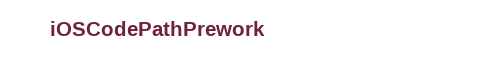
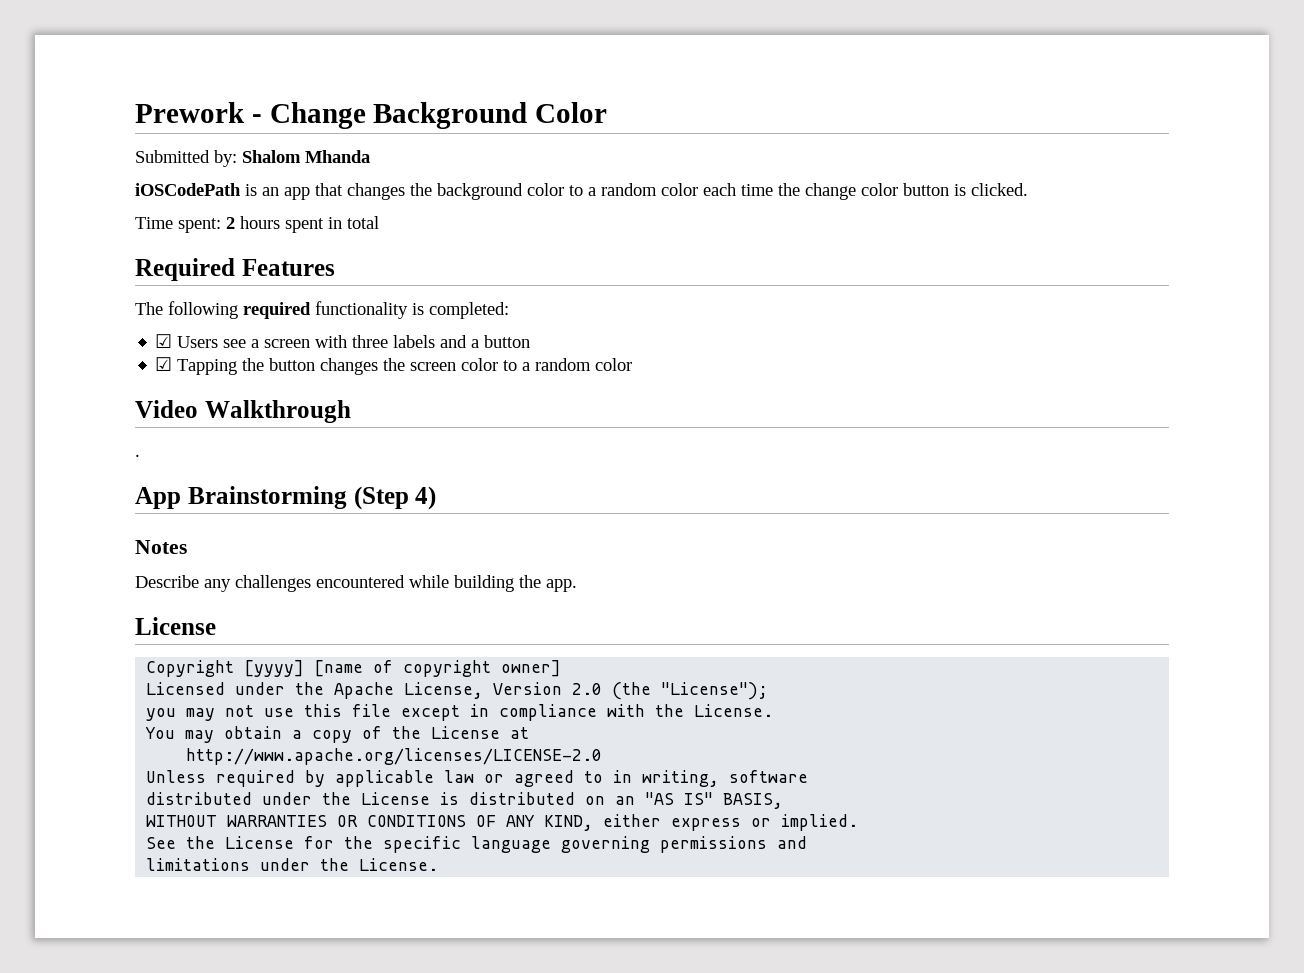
[50,21,265,36] iOSCodePathPrework -> [135,102,608,129] [135,150,370,167] [135,183,1028,200] [135,216,379,233] [135,258,335,281] [135,301,509,319] [155,334,531,348] [155,357,633,375] [135,400,351,423] [135,454,140,457] [135,486,437,510] [135,540,187,554] [135,575,577,592] [135,617,216,635] [146,660,562,677] [146,682,769,700] [146,704,774,721] [145,726,530,743] [186,748,603,765] [146,770,809,787] [146,792,784,809] [146,814,859,831] [146,836,808,853] [146,858,439,871] Prework - Change Background Color // Submitted by: Shalom Mhanda // iOSCodePath is an app that changes the background color to a random color each time the change color button is clicked. // Time spent: 2 hours spent in total // Required Features // The following required functionality is completed: // ☑ Users see a screen with three labels and a button // ☑ Tapping the button changes the screen color to a random color // Video Walkthrough // . // App Brainstorming (Step 4) // Notes // Describe any challenges encountered while building the app. // License // Copyright [yyyy] [name of copyright owner] // Licensed under the Apache License, Version 2.0 (the "License"); // you may not use this file except in compliance with the License. // You may obtain a copy of the License at // http://www.apache.org/licenses/LICENSE-2.0 // Unless required by applicable law or agreed to in writing, software // distributed under the License is distributed on an "AS IS" BASIS, // WITHOUT WARRANTIES OR CONDITIONS OF ANY KIND, either express or implied. // See the License for the specific language governing permissions and // limitations under the License.

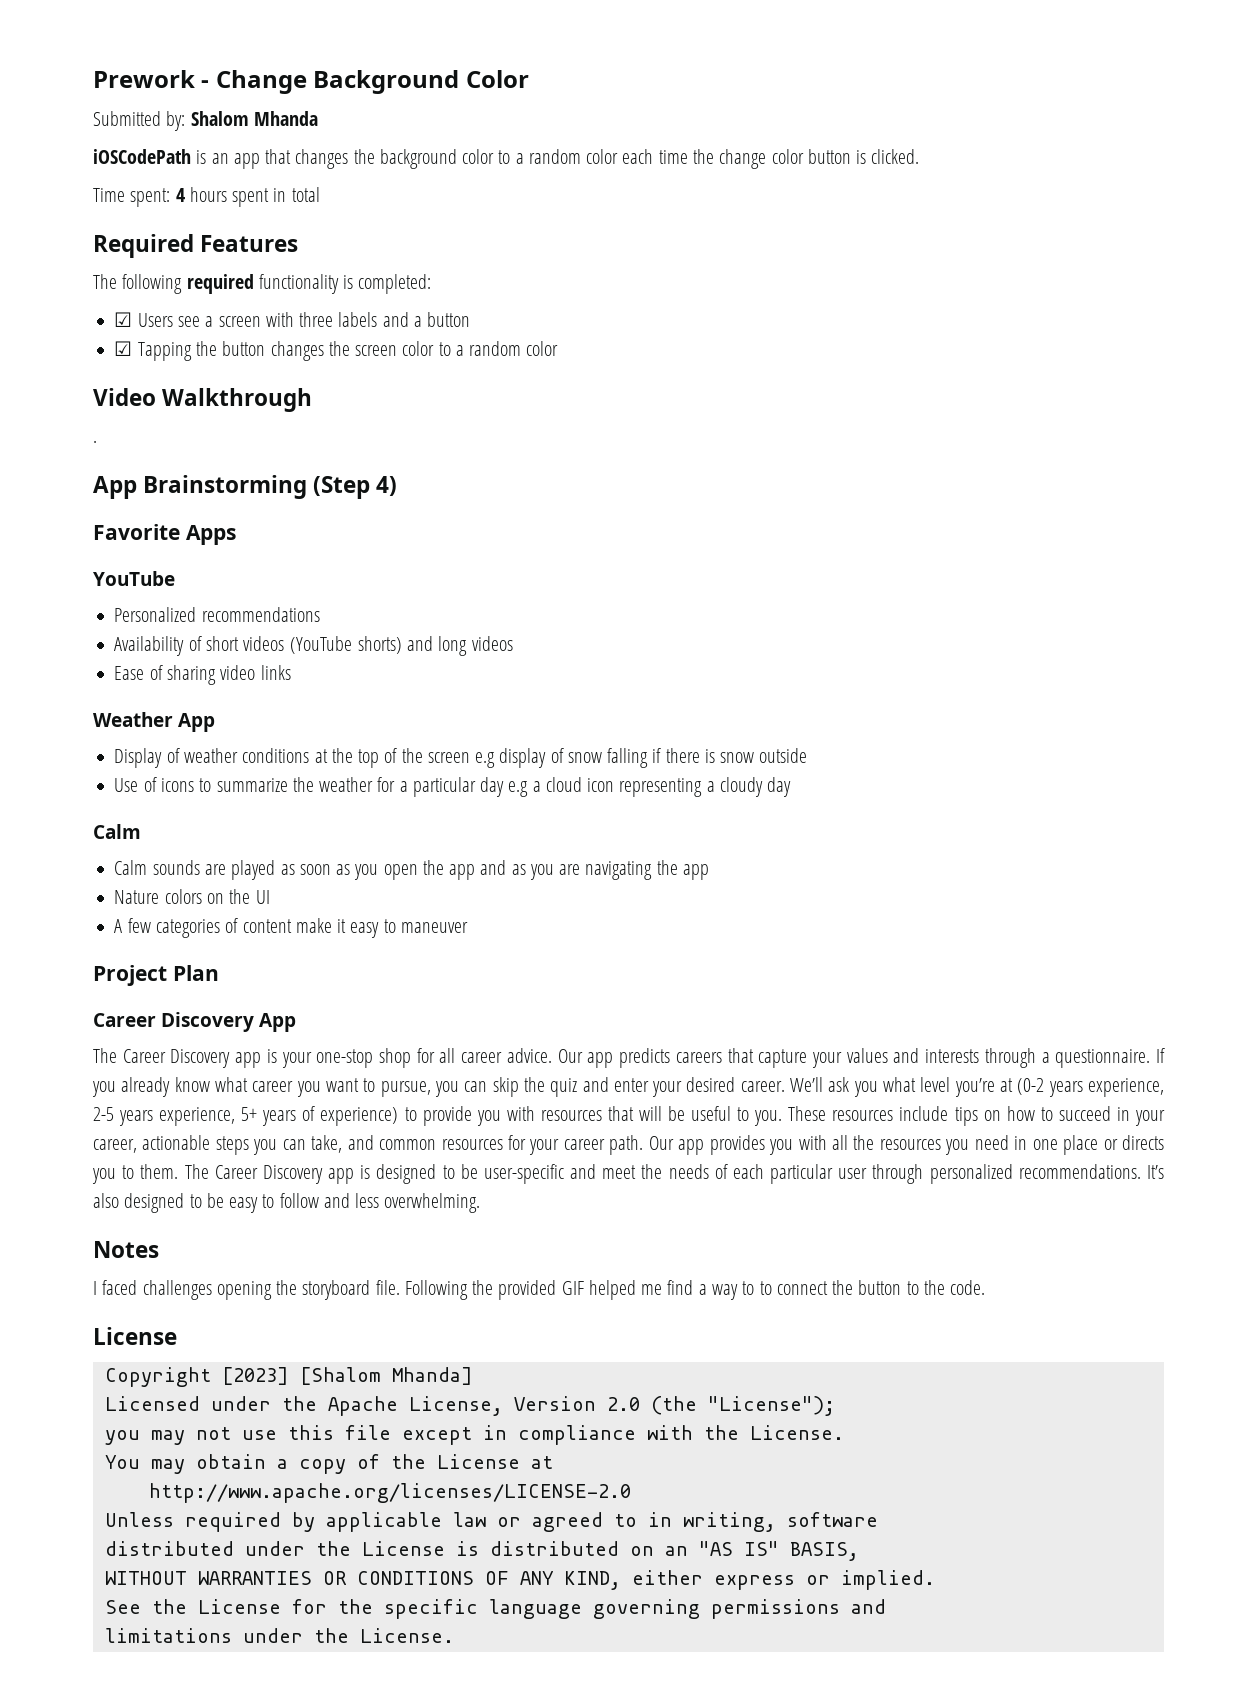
[226,217,235,229] 2 -> [175,188,185,202] 4
[135,540,187,554] [135,575,577,592] [135,617,216,635] [146,660,562,677] Notes // Describe any challenges encountered while building the app. // License // Copyright [yyyy] [name of copyright owner] -> [93,524,236,545] [93,571,175,586] [114,607,320,622] [114,636,513,656] [114,665,291,685] [93,712,216,732] [114,748,808,768] [114,777,792,797] [93,824,141,839] [114,860,709,880] [114,889,270,904] [114,918,468,938] [93,965,219,986] [93,1012,297,1032] [93,1048,1166,1068] [92,1077,1164,1097] [93,1106,1165,1126] [93,1135,1165,1155] [92,1164,1164,1184] [93,1193,481,1213] [93,1241,159,1258] [93,1280,986,1300] [93,1327,177,1345] [104,1367,473,1387] Favorite Apps // YouTube // Personalized recommendations // Availability of short videos (YouTube shorts) and long videos // Ease of sharing video links // Weather App // Display of weather conditions at the top of the screen e.g display of snow falling if there is snow outside // Use of icons to summarize the weather for a particular day e.g a cloud icon representing a cloudy day // Calm // Calm sounds are played as soon as you open the app and as you are navigating the app // Nature colors on the UI // A few categories of content make it easy to maneuver // Project Plan // Career Discovery App // The Career Discovery app is your one-stop shop for all career advice. Our app predicts careers that capture your values and interests through a questionnaire. If you already know what career you want to pursue, you can skip the quiz and enter your desired career. We’ll ask you what level you’re at (0-2 years experience, 2-5 years experience, 5+ years of experience) to provide you with resources that will be useful to you. These resources include tips on how to succeed in your career, actionable steps you can take, and common resources for your career path. Our app provides you with all the resources you need in one place or directs you to them. The Career Discovery app is designed to be user-specific and meet the needs of each particular user through personalized recommendations. It’s also designed to be easy to follow and less overwhelming. // Notes // I faced challenges opening the storyboard file. Following the provided GIF helped me find a way to to connect the button to the code. // License // Copyright [2023] [Shalom Mhanda]

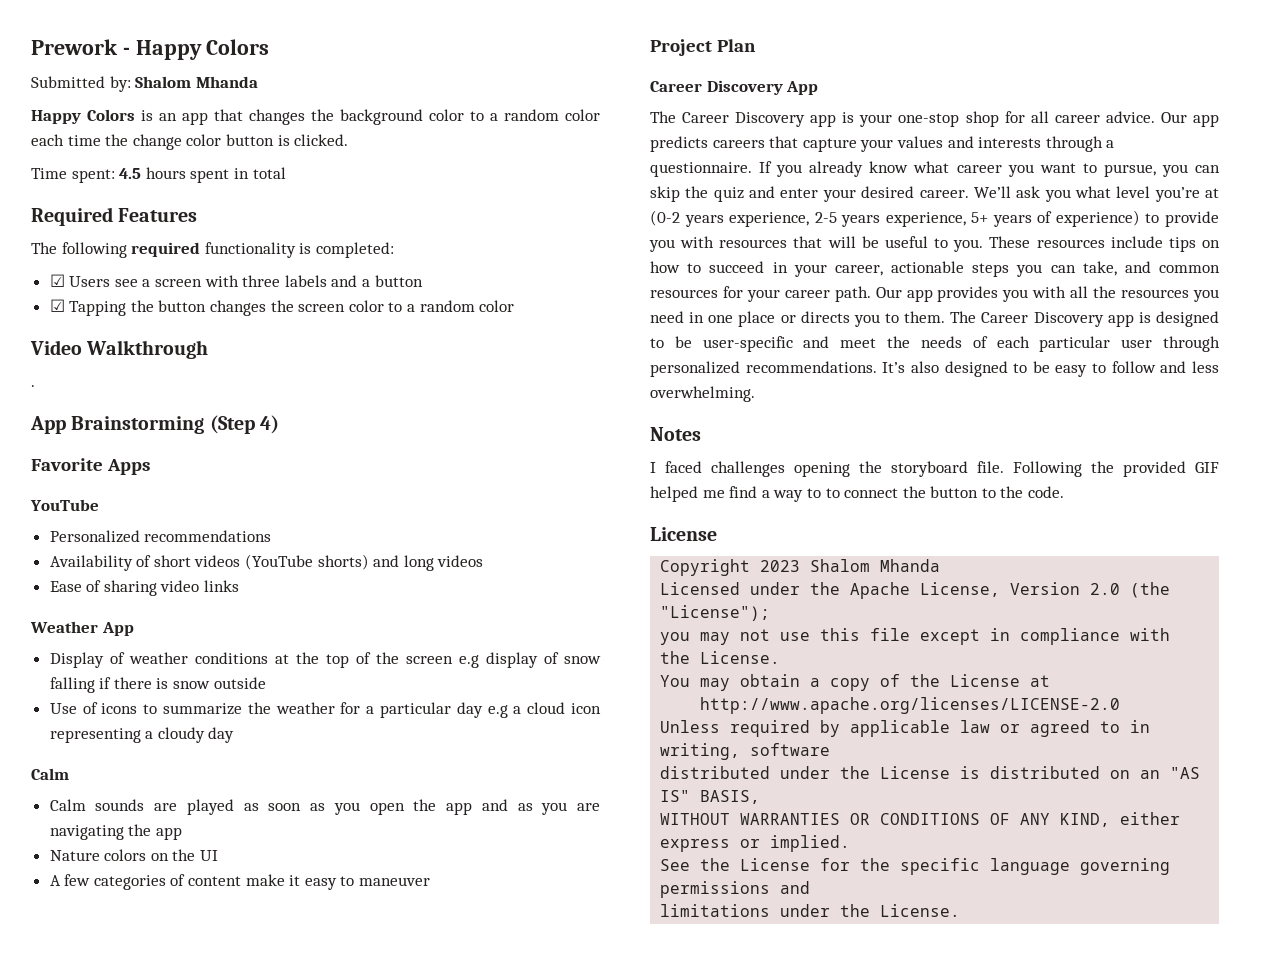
[215,70,529,94] Change Background Color -> [135,39,270,60] Happy Colors
[93,149,191,164] iOSCodePath -> [31,109,135,124] Happy Colors
[175,188,185,202] 4 -> [119,168,142,179] 4.5
[221,1367,473,1385] [2023] [Shalom Mhanda] -> [760,559,941,572] 2023 Shalom Mhanda

